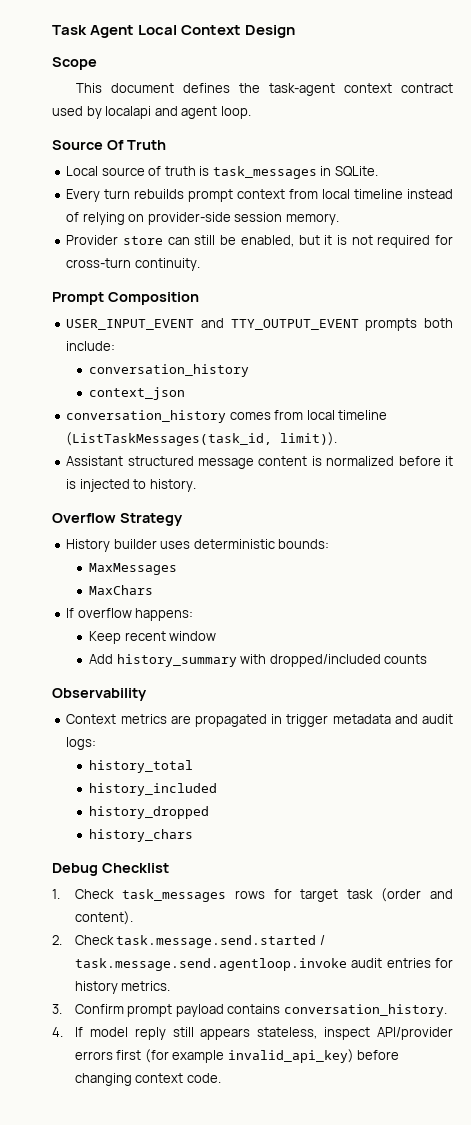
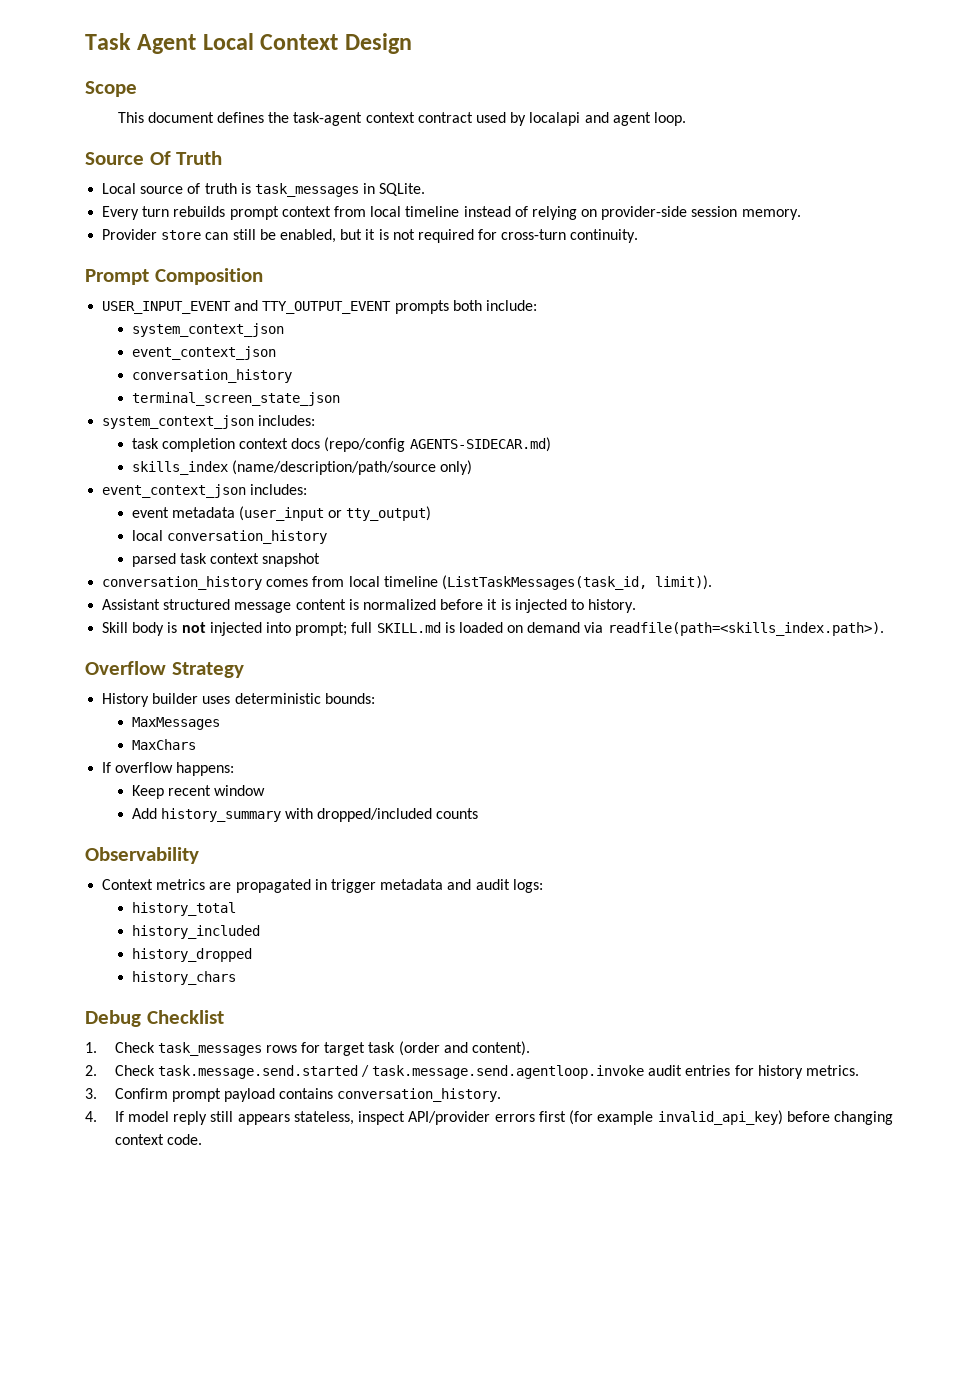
[89,364,250,377] [89,387,186,400] // conversation_history // context_json -> [131,323,284,337] [131,346,276,360] [131,369,292,383] [131,392,340,406] [102,415,316,429] [131,437,551,452] [131,460,472,475] [102,484,308,498] [131,506,432,521] [131,530,327,544] [131,553,321,567] // system_context_json // event_context_json // conversation_history // terminal_screen_state_json // system_context_json includes: // task completion context docs (repo/config AGENTS-SIDECAR.md) // skills_index (name/description/path/source only) // event_context_json includes: // event metadata (user_input or tty_output) // local conversation_history // parsed task context snapshot
(196, 485) none -> [102,622,884,636] // Skill body is not injected into prompt; full SKILL.md is loaded on demand via readfile(path=<skills_index.path>).

